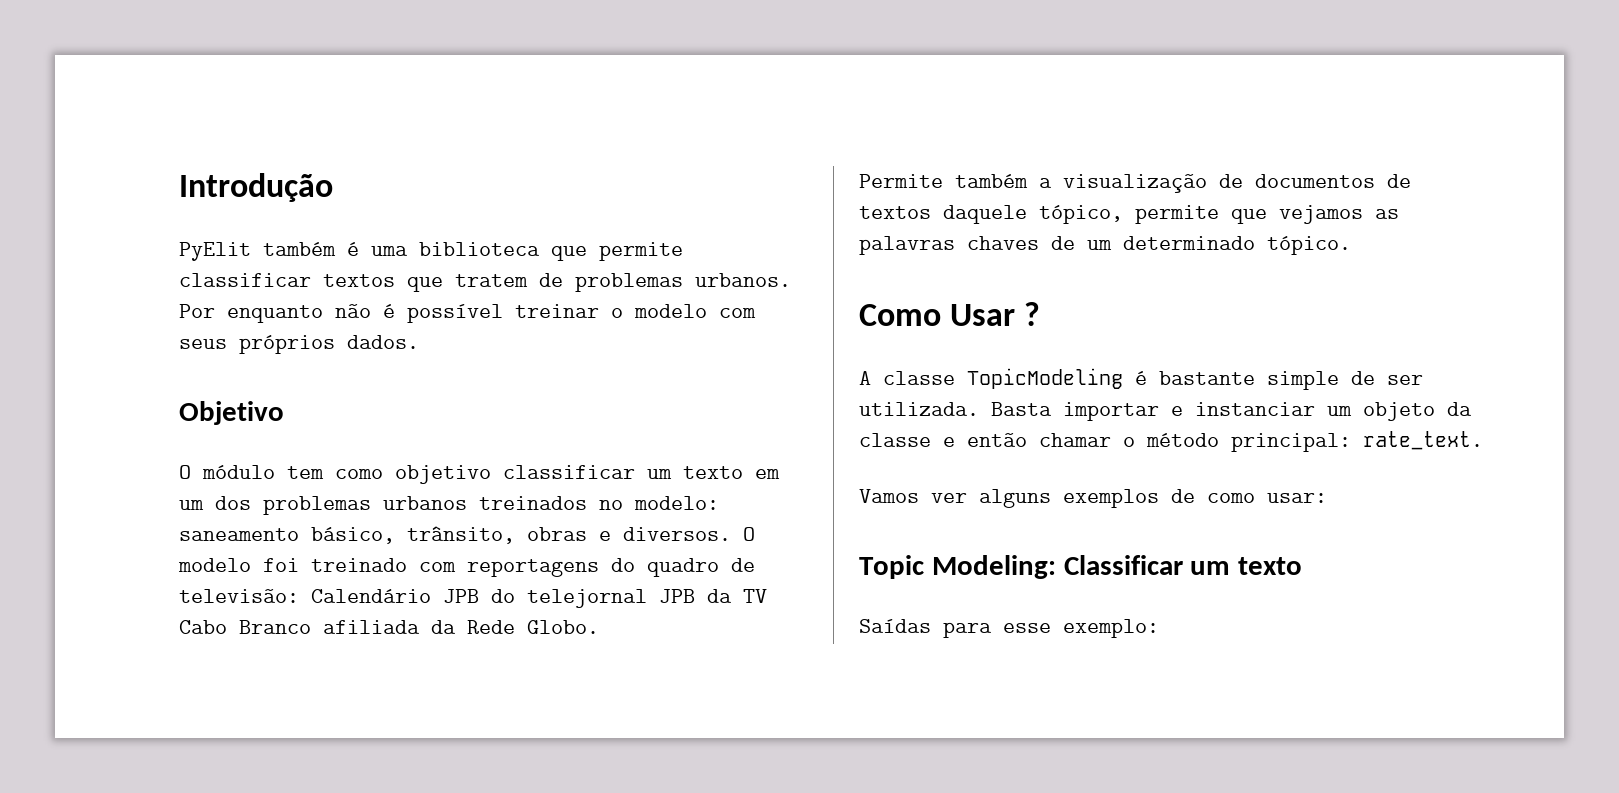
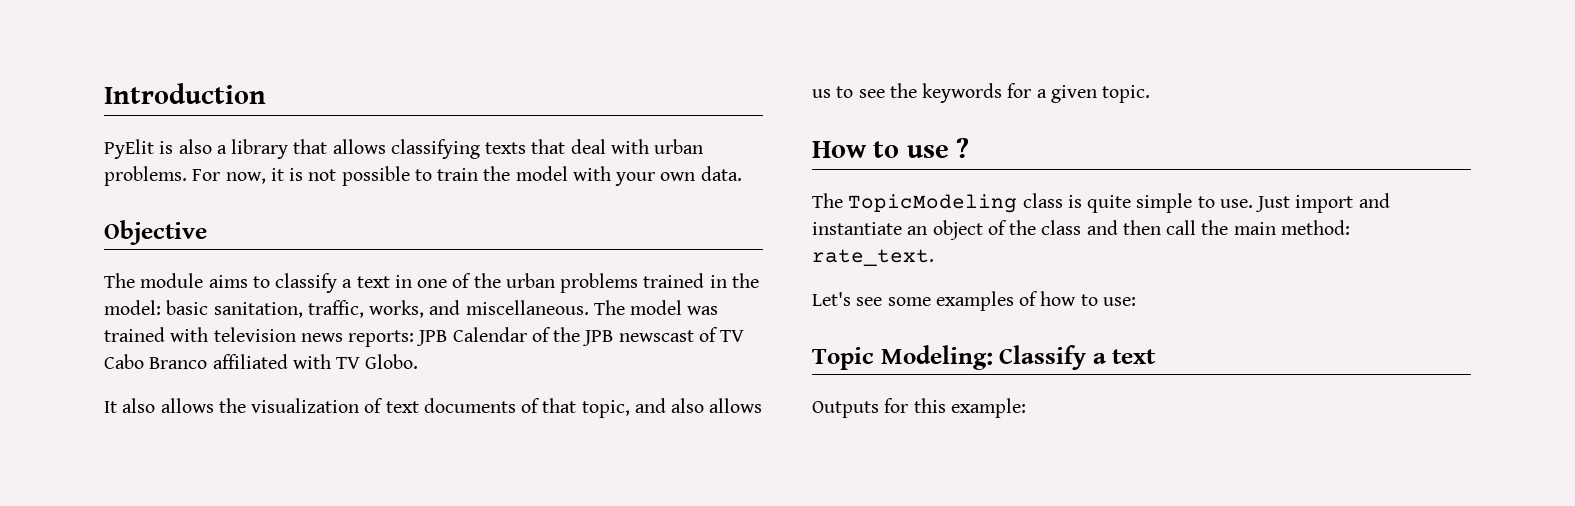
[179,173,333,202] Introdução -> [104,83,266,104] Introduction
[263,242,683,261] [179,273,791,292] [179,304,756,323] [179,335,419,354] [179,401,284,425] [179,465,780,484] [179,496,719,515] [179,526,755,544] [178,558,755,577] [179,589,767,608] [179,620,599,634] [859,174,1411,193] [859,205,1399,224] [859,236,1351,255] [859,302,1041,326] [859,368,1423,390] [859,402,1472,421] [859,431,1483,452] [859,489,1327,508] [859,555,1303,579] [859,619,1159,638] também é uma biblioteca que permite classificar textos que tratem de problemas urbanos. Por enquanto não é possível treinar o modelo com seus próprios dados. // Objetivo // O módulo tem como objetivo classificar um texto em um dos problemas urbanos treinados no modelo: saneamento básico, trânsito, obras e diversos. O modelo foi treinado com reportagens do quadro de televisão: Calendário JPB do telejornal JPB da TV Cabo Branco afiliada da Rede Globo. // Permite também a visualização de documentos de textos daquele tópico, permite que vejamos as palavras chaves de um determinado tópico. // Como Usar ? // A classe TopicModeling é bastante simple de ser utilizada. Basta importar e instanciar um objeto da classe e então chamar o método principal: rate_text. // Vamos ver alguns exemplos de como usar: // Topic Modeling: Classificar um texto // Saídas para esse exemplo: -> [159,139,704,159] [104,166,742,186] [104,220,207,245] [104,273,759,293] [104,300,719,318] [104,327,745,347] [104,354,419,369] [104,398,763,418] [812,83,1151,103] [812,138,970,158] [812,193,1390,213] [812,220,1350,240] [812,249,934,266] [812,291,1136,311] [812,345,1157,370] [812,398,1026,418] is also a library that allows classifying texts that deal with urban problems. For now, it is not possible to train the model with your own data. // Objective // The module aims to classify a text in one of the urban problems trained in the model: basic sanitation, traffic, works, and miscellaneous. The model was trained with television news reports: JPB Calendar of the JPB newscast of TV Cabo Branco affiliated with TV Globo. // It also allows the visualization of text documents of that topic, and also allows us to see the keywords for a given topic. // How to use ? // The TopicModeling class is quite simple to use. Just import and instantiate an object of the class and then call the main method: rate_text. // Let's see some examples of how to use: // Topic Modeling: Classify a text // Outputs for this example:

